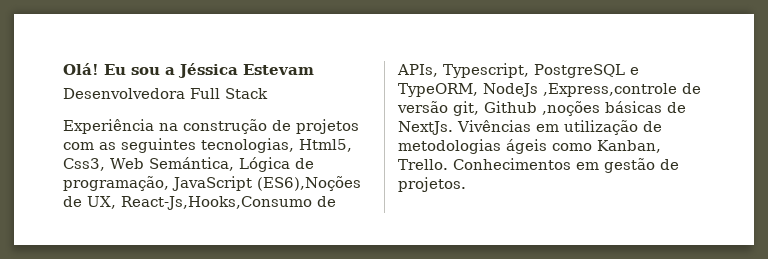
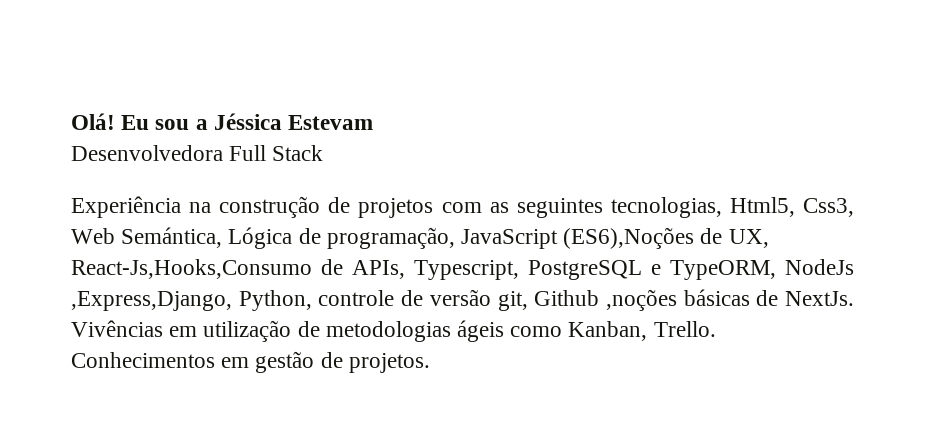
[543,83,677,97] ,Express,controle -> [71,290,395,311] ,Express,Django, Python, controle

